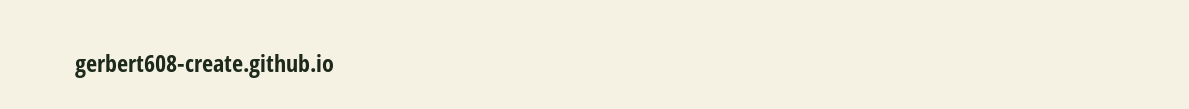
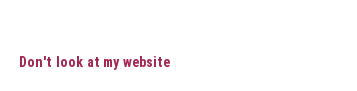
[75,54,334,78] gerbert608-create.github.io -> [19,56,171,70] Don't look at my website

